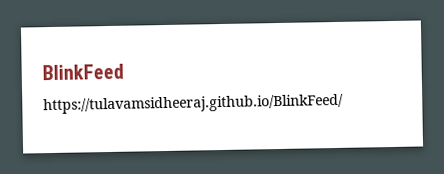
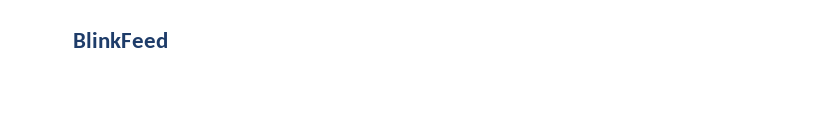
[43,93,344,115] // https://tulavamsidheeraj.github.io/BlinkFeed/ -> (168, 40) none

